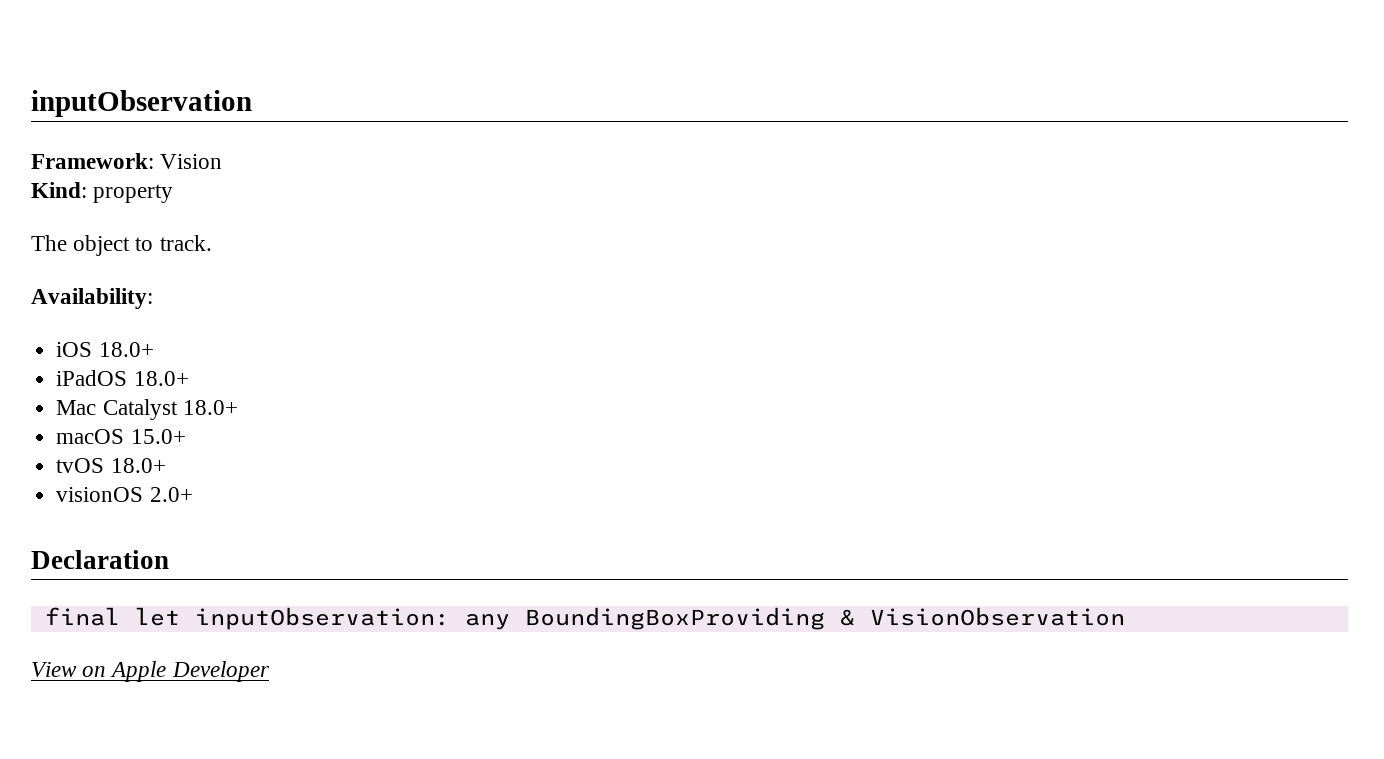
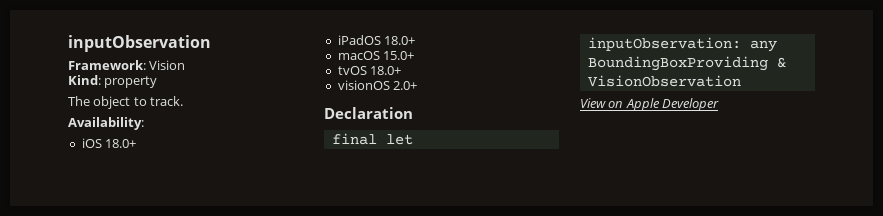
[56,399,238,420] // Mac Catalyst 18.0+ -> (416, 40) none

